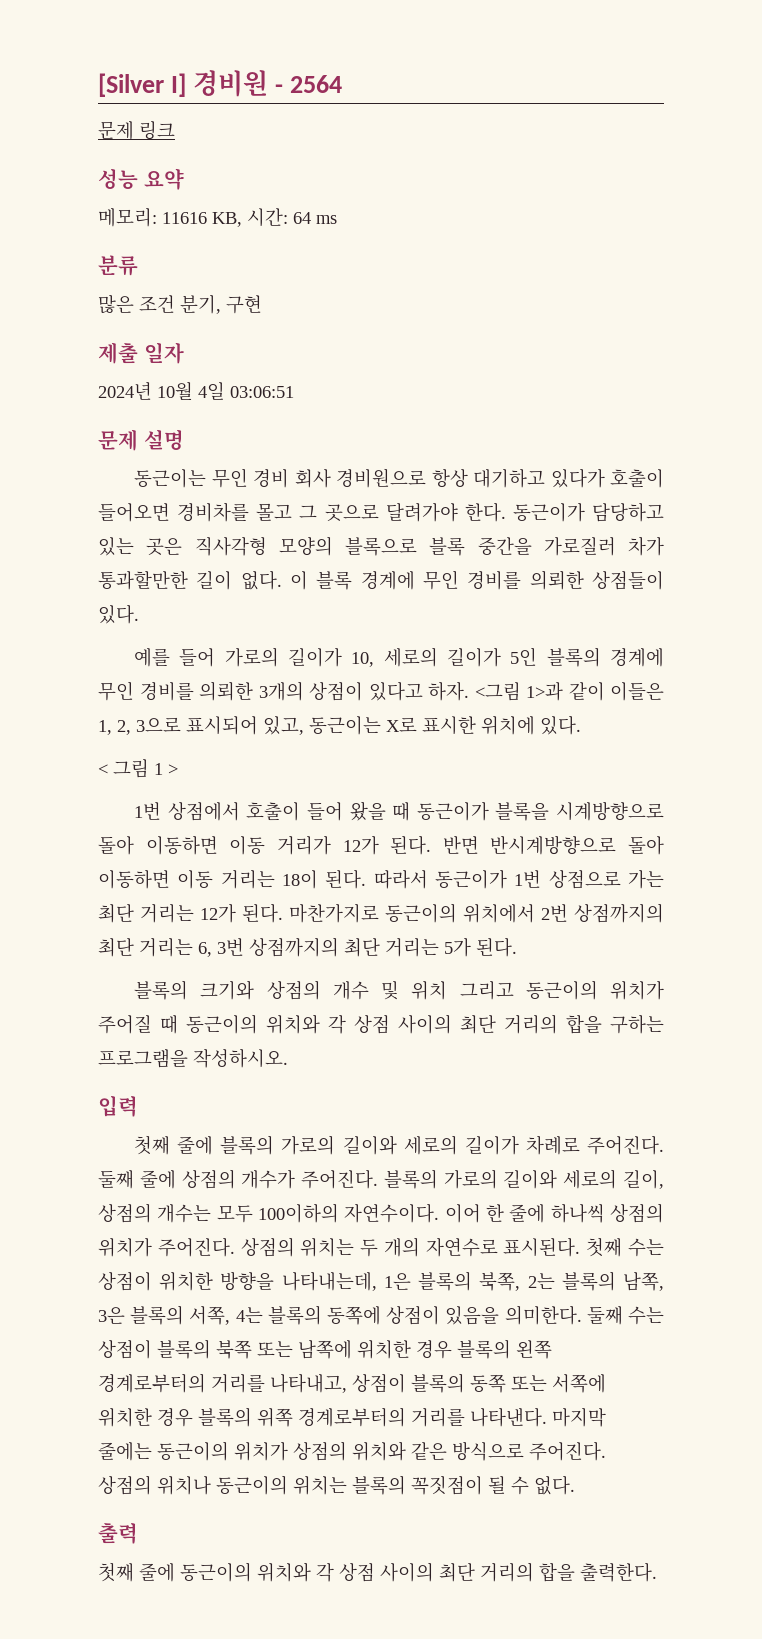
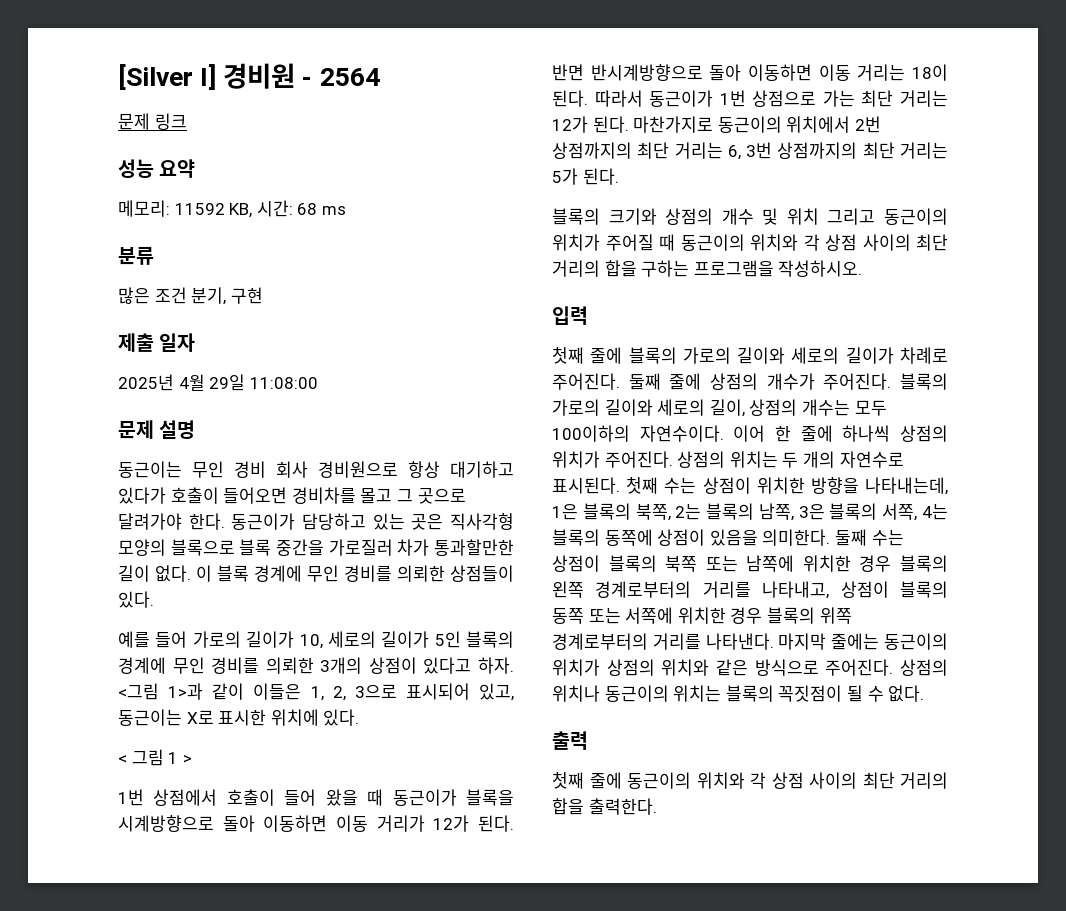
[162,212,207,224] 11616 -> [174,203,225,215] 11592
[293,212,311,224] 64 -> [297,203,318,215] 68
[98,381,294,400] 2024년 10월 4일 03:06:51 -> [118,374,318,391] 2025년 4월 29일 11:08:00

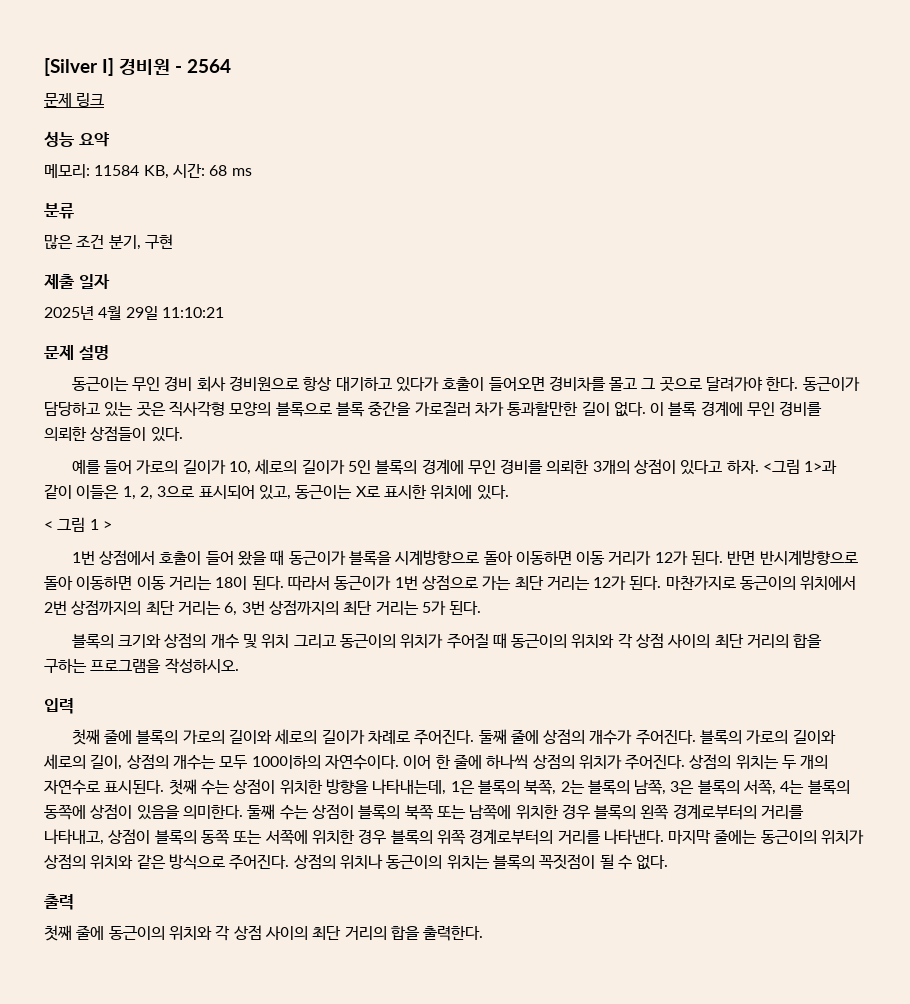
[174,203,225,215] 11592 -> [94,165,140,176] 11584
[249,377,318,389] 11:08:00 -> [161,307,224,318] 11:10:21

